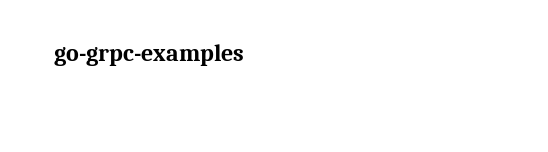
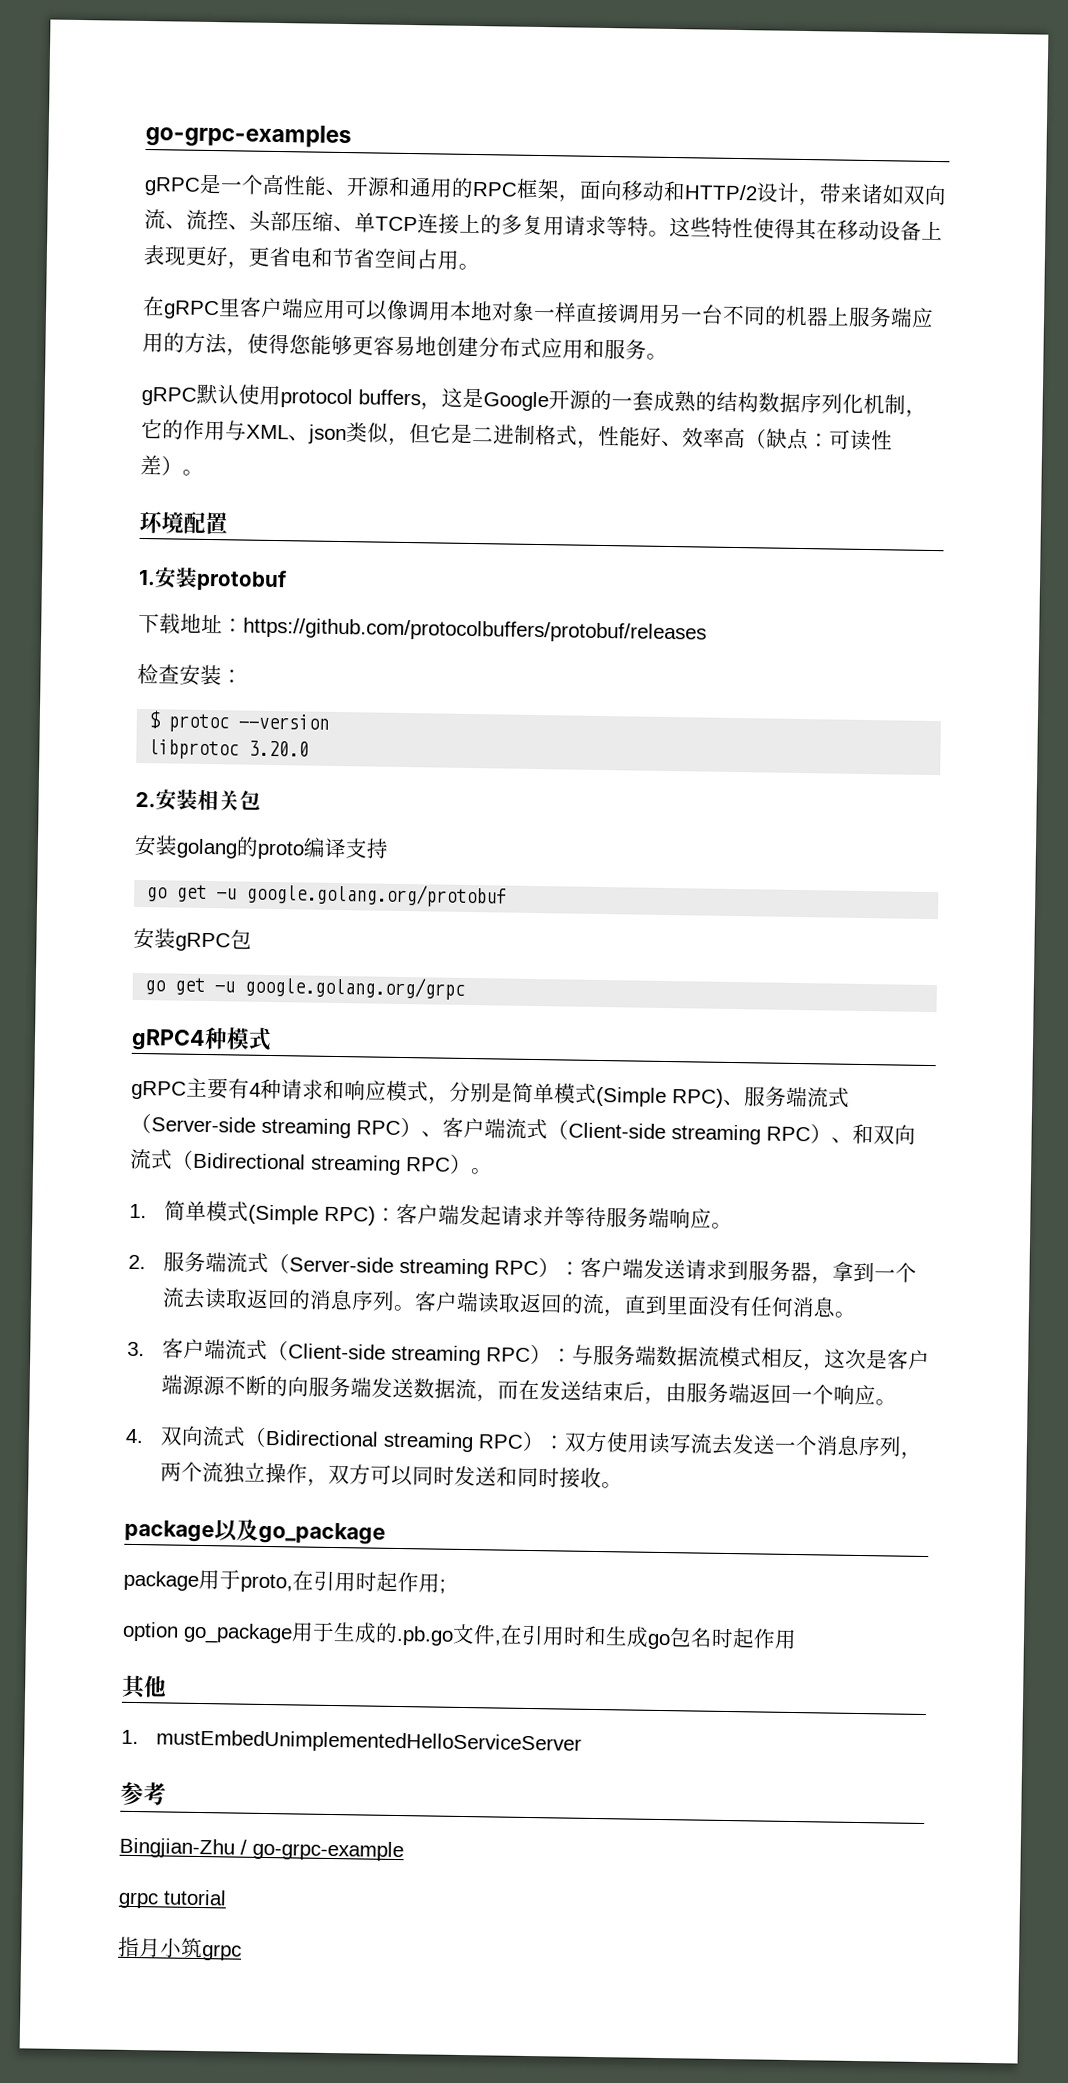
(244, 55) none -> [144,173,947,207] [144,208,943,241] [143,244,480,271] [142,295,934,328] [142,332,668,360] [141,383,927,418] [141,418,893,452] [140,454,204,476] [139,510,229,535] [138,567,287,592] [138,612,707,644] [137,663,243,686] [148,710,330,733] [148,739,310,760] [135,789,261,811] [134,834,389,860] [146,882,508,908] [133,927,252,952] [144,975,466,1000] [131,1027,272,1052] [131,1077,850,1108] [130,1112,916,1145] [130,1148,493,1175] [129,1200,733,1230] [128,1251,917,1285] [161,1287,856,1318] [127,1338,930,1372] [160,1374,897,1406] [125,1425,922,1460] [159,1461,623,1489] [124,1518,386,1545] [123,1569,446,1594] [122,1621,797,1650] [121,1674,167,1700] [121,1729,582,1755] [120,1781,167,1806] [119,1837,404,1862] [118,1889,227,1909] [118,1936,242,1961] // gRPC是一个高性能、开源和通用的RPC框架，面向移动和HTTP/2设计，带来诸如双向流、流控、头部压缩、单TCP连接上的多复用请求等特。这些特性使得其在移动设备上表现更好，更省电和节省空间占用。 // 在gRPC里客户端应用可以像调用本地对象一样直接调用另一台不同的机器上服务端应用的方法，使得您能够更容易地创建分布式应用和服务。 // gRPC默认使用protocol buffers，这是Google开源的一套成熟的结构数据序列化机制，它的作用与XML、json类似，但它是二进制格式，性能好、效率高（缺点：可读性差）。 // 环境配置 // 1.安装protobuf // 下载地址：https://github.com/protocolbuffers/protobuf/releases // 检查安装： // $ protoc --version // libprotoc 3.20.0 // 2.安装相关包 // 安装golang的proto编译支持 // go get -u google.golang.org/protobuf // 安装gRPC包 // go get -u google.golang.org/grpc // gRPC4种模式 // gRPC主要有4种请求和响应模式，分别是简单模式(Simple RPC)、服务端流式（Server-side streaming RPC）、客户端流式（Client-side streaming RPC）、和双向流式（Bidirectional streaming RPC）。 // 1.简单模式(Simple RPC)：客户端发起请求并等待服务端响应。 // 2.服务端流式（Server-side streaming RPC）：客户端发送请求到服务器，拿到一个流去读取返回的消息序列。客户端读取返回的流，直到里面没有任何消息。 // 3.客户端流式（Client-side streaming RPC）：与服务端数据流模式相反，这次是客户端源源不断的向服务端发送数据流，而在发送结束后，由服务端返回一个响应。 // 4.双向流式（Bidirectional streaming RPC）：双方使用读写流去发送一个消息序列，两个流独立操作，双方可以同时发送和同时接收。 // package以及go_package // package用于proto,在引用时起作用; // option go_package用于生成的.pb.go文件,在引用时和生成go包名时起作用 // 其他 // 1. mustEmbedUnimplementedHelloServiceServer // 参考 // Bingjian-Zhu / go-grpc-example // grpc tutorial // 指月小筑grpc

